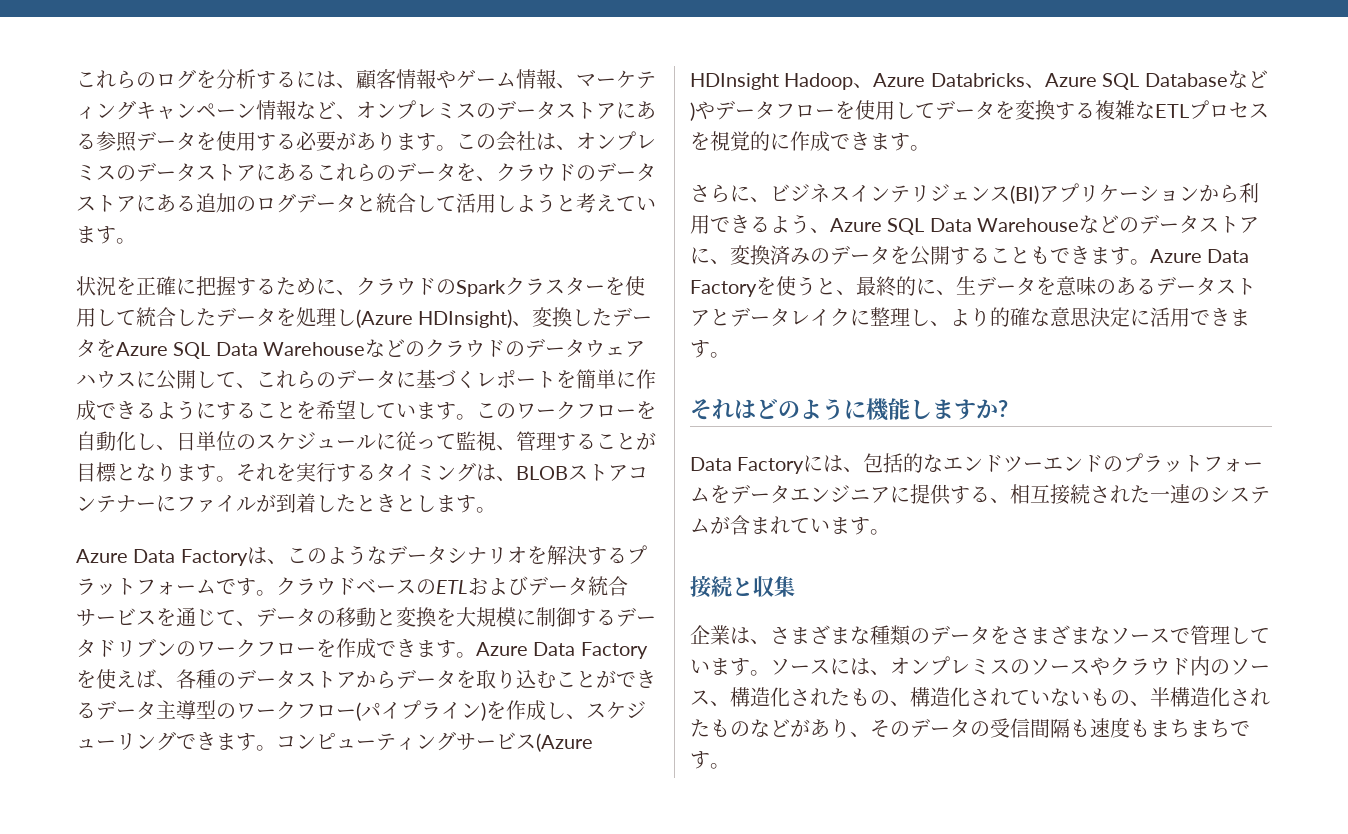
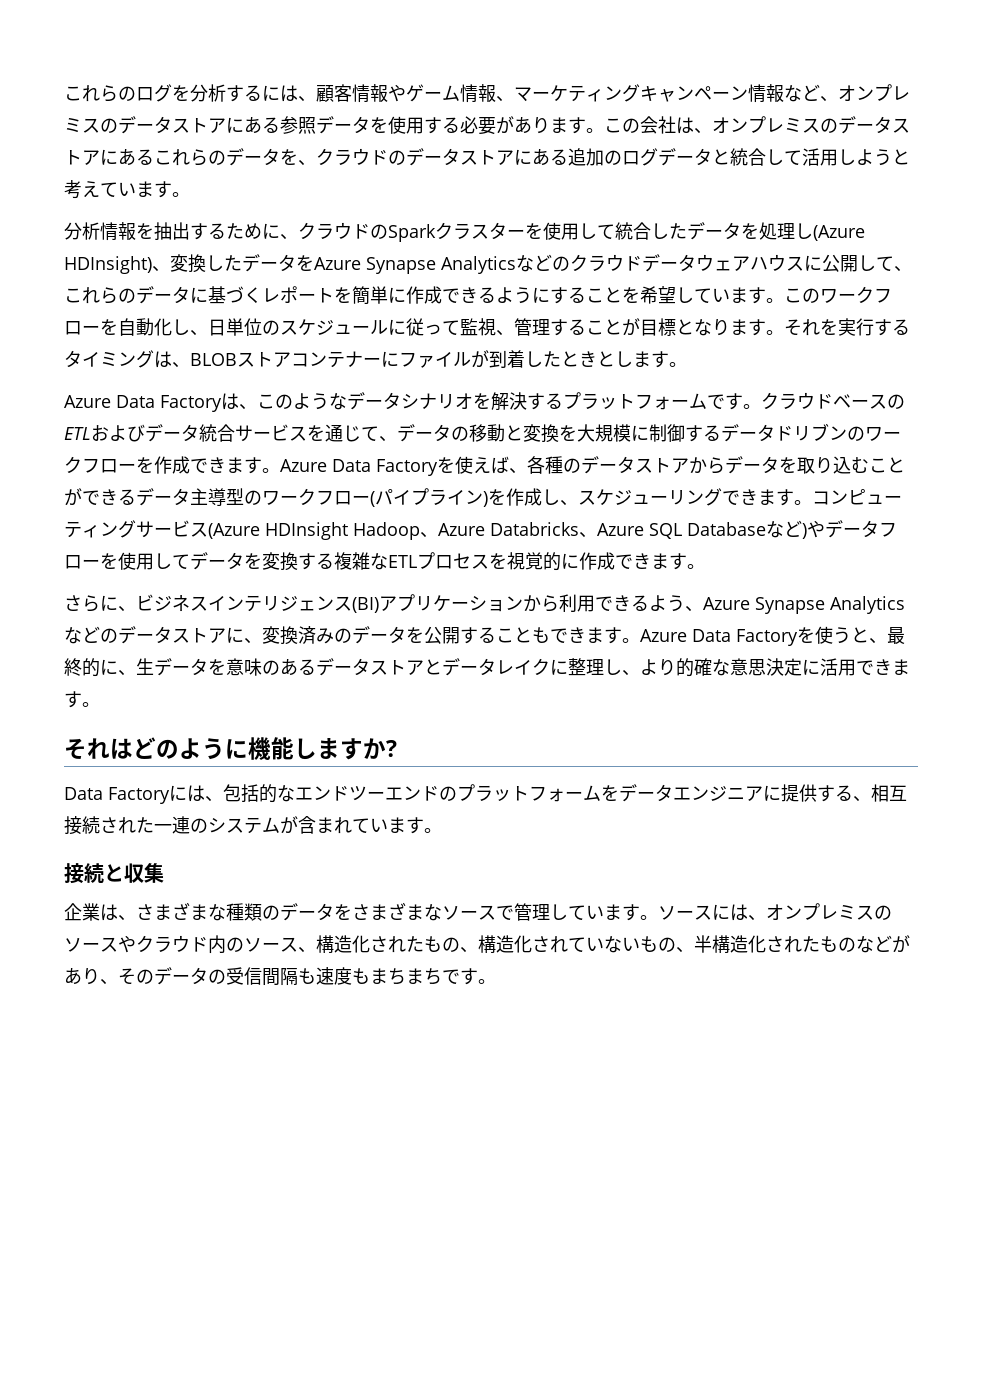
[76,276,236,296] 状況を正確に把握 -> [64,222,190,241] 分析情報を抽出
[173,342,366,359] SQL Data Warehouse -> [366,256,516,274] Synapse Analytics
[505,341,526,357] の -> (642, 263) none
[887,218,1080,235] SQL Data Warehouse -> [755,596,905,614] Synapse Analytics

